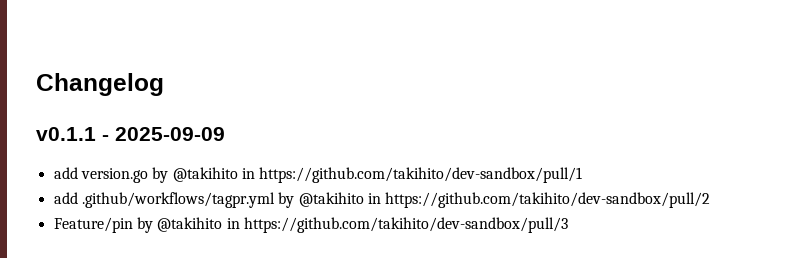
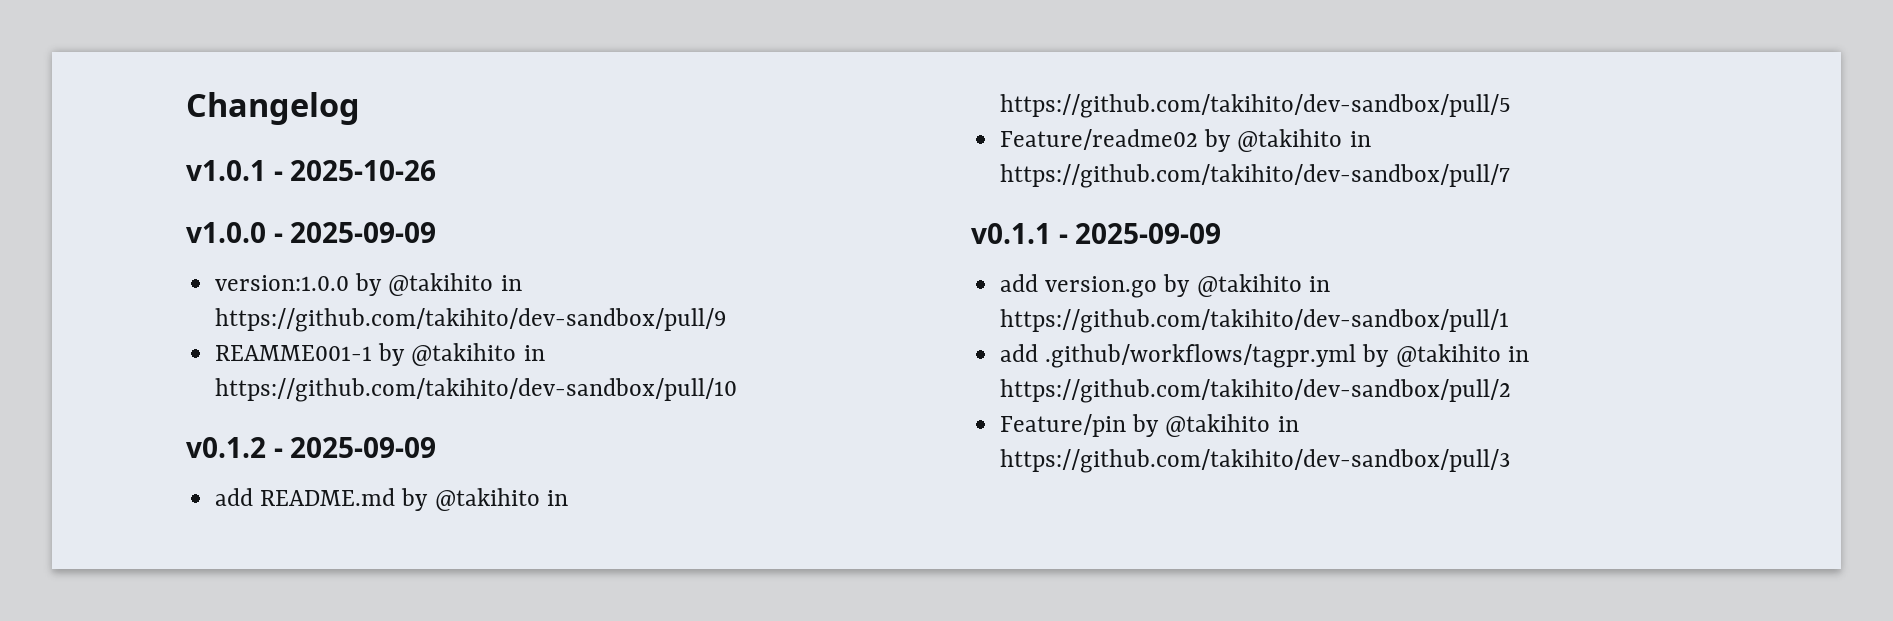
(164, 84) none -> [186,160,437,181] [186,222,437,243] [215,273,522,296] [215,308,727,332] [215,343,545,366] [215,378,738,402] [186,437,437,458] [215,488,568,511] [1000,94,1512,118] [1000,129,1371,152] [1000,164,1511,188] // v1.0.1 - 2025-10-26 // v1.0.0 - 2025-09-09 // version:1.0.0 by @takihito in https://github.com/takihito/dev-sandbox/pull/9 // REAMME001-1 by @takihito in https://github.com/takihito/dev-sandbox/pull/10 // v0.1.2 - 2025-09-09 // add README.md by @takihito in https://github.com/takihito/dev-sandbox/pull/5 // Feature/readme02 by @takihito in https://github.com/takihito/dev-sandbox/pull/7

